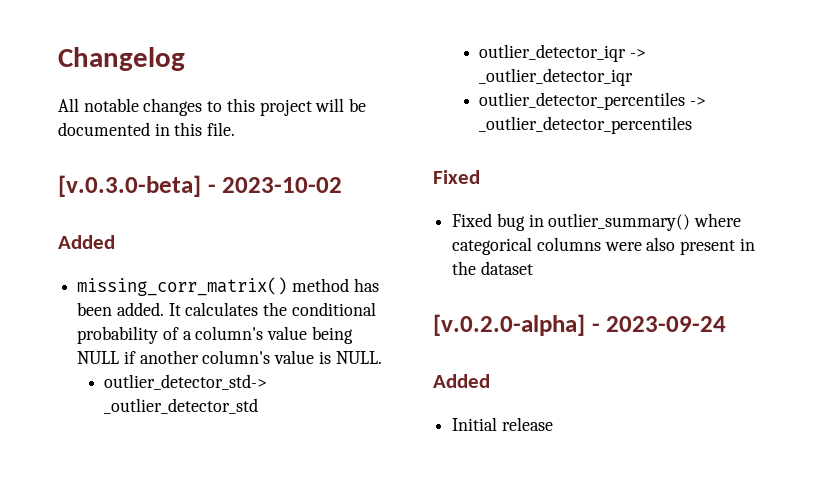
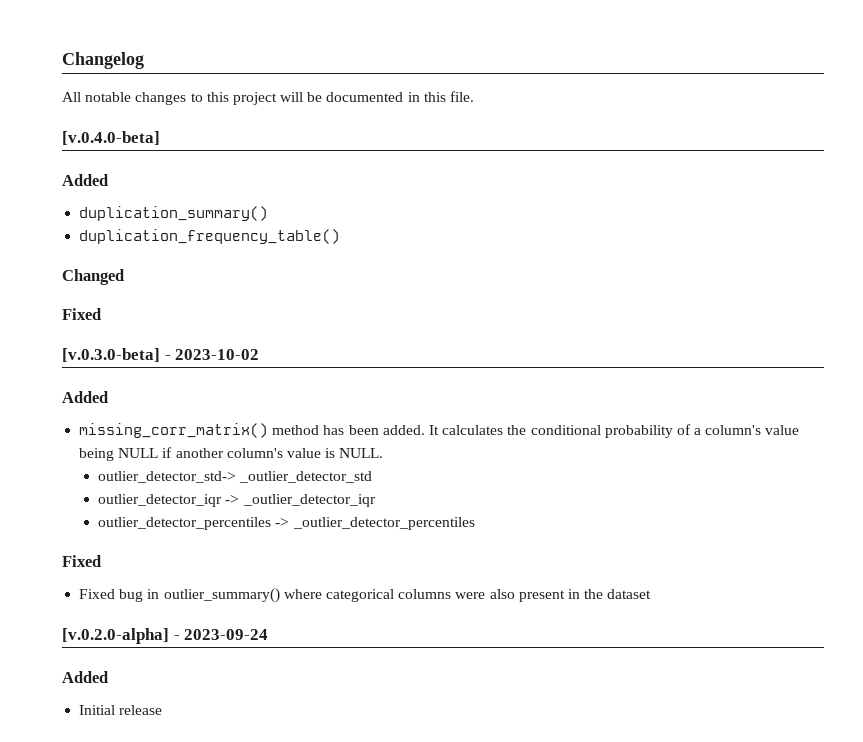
(236, 129) none -> [62,131,160,145] [62,174,108,186] [79,206,269,221] [79,229,341,244] [62,269,124,285] [62,308,101,320] // [v.0.4.0-beta] // Added // duplication_summary() // duplication_frequency_table() // Changed // Fixed

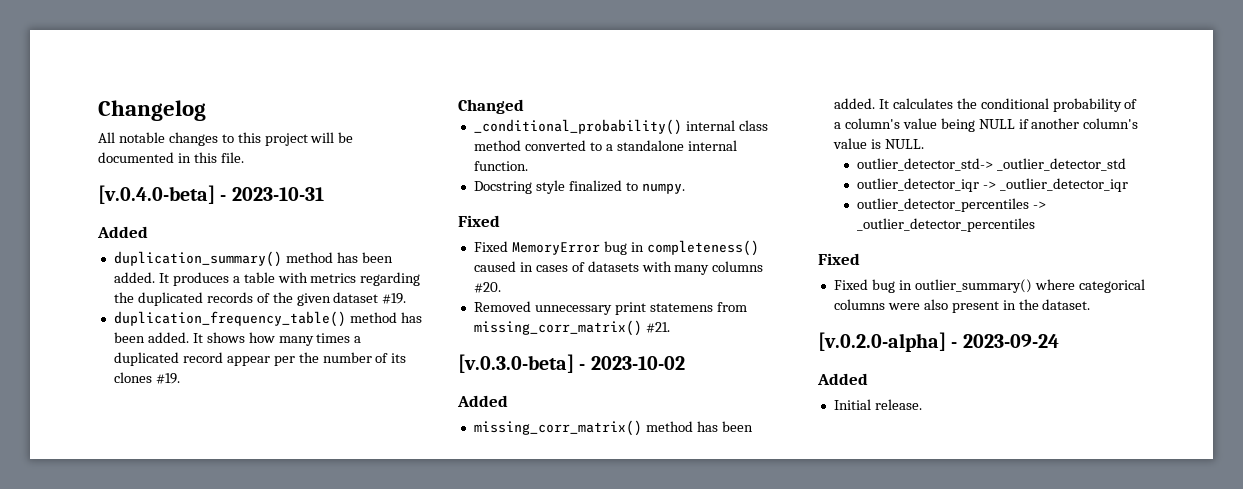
(160, 138) none -> [220,187,324,201] - 2023-10-31
[79,229,341,244] [62,269,124,285] [62,308,101,320] // duplication_frequency_table() // Changed // Fixed -> [285,252,393,263] [113,272,421,286] [113,292,407,306] [113,311,422,327] [113,332,362,346] [113,352,407,366] [113,372,180,384] [458,99,524,114] [473,119,768,135] [473,140,737,151] [473,161,528,171] [473,180,685,194] [458,215,500,227] [473,240,759,256] [473,261,764,275] [473,282,501,293] [473,301,747,315] [473,320,670,336] method has been added. It produces a table with metrics regarding the duplicated records of the given dataset #19. // duplication_frequency_table() method has been added. It shows how many times a duplicated record appear per the number of its clones #19. // Changed // _conditional_probability() internal class method converted to a standalone internal function. // Docstring style finalized to numpy. // Fixed // Fixed MemoryError bug in completeness() caused in cases of datasets with many columns #20. // Removed unnecessary print statemens from missing_corr_matrix() #21.
[607,589,652,599] dataset -> [1042,299,1091,310] dataset.
[119,705,163,715] release -> [874,399,922,410] release.

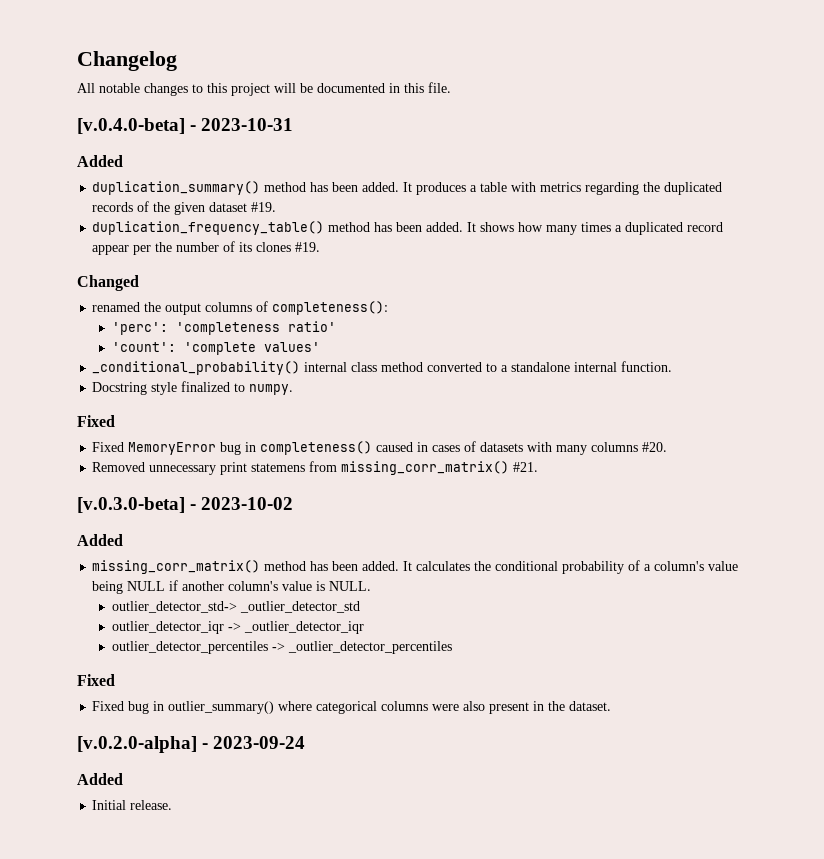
(524, 106) none -> [92,301,389,315] [111,321,336,335] [111,342,320,355] // renamed the output columns of completeness(): // 'perc': 'completeness ratio' // 'count': 'complete values'

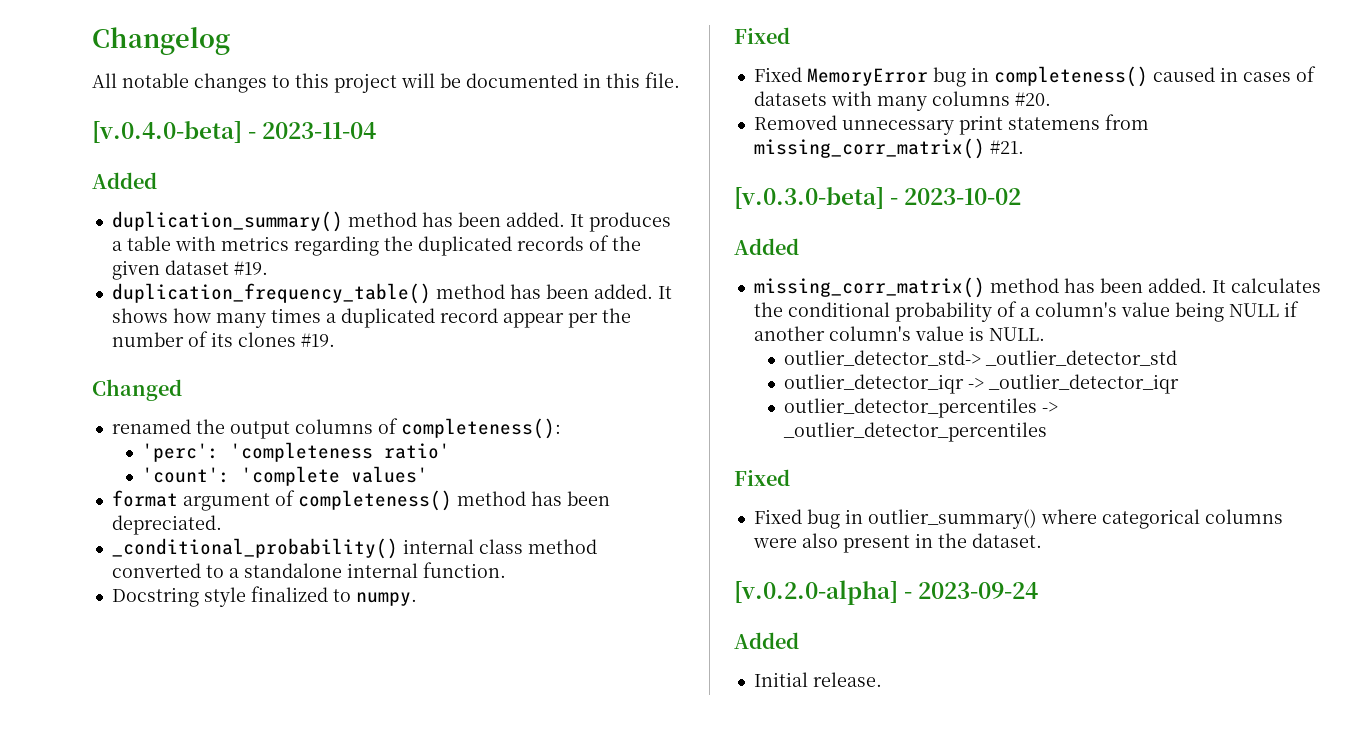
[201,118,294,131] 2023-10-31 -> [262,122,377,139] 2023-11-04
(320, 347) none -> [111,490,610,511] [111,515,222,535] // format argument of completeness() method has been depreciated.

